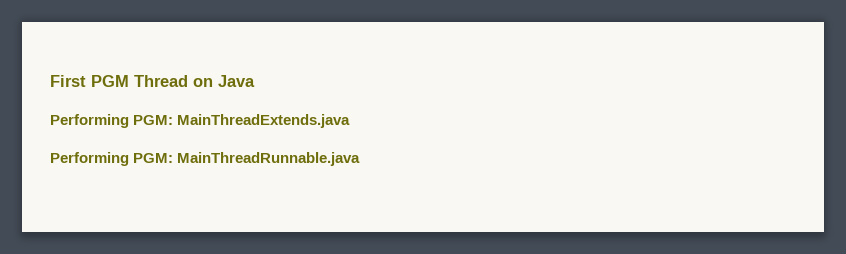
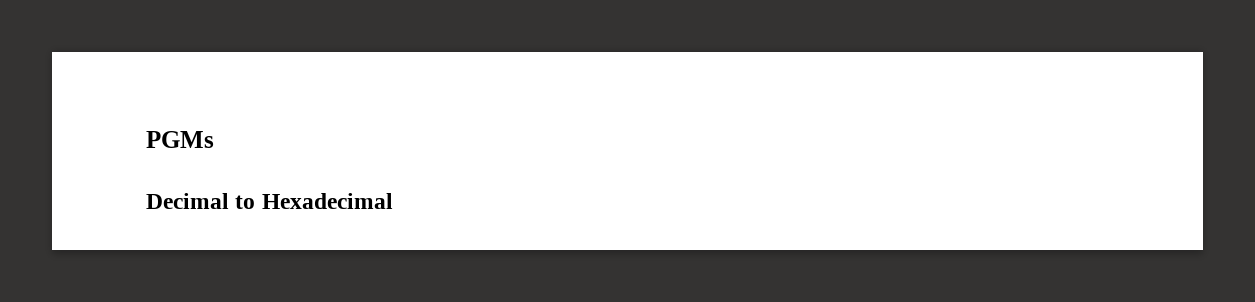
[50,75,255,87] [50,114,351,128] [50,152,361,166] First PGM Thread on Java // Performing PGM: MainThreadExtends.java // Performing PGM: MainThreadRunnable.java -> [146,131,214,148] [146,193,393,209] PGMs // Decimal to Hexadecimal

